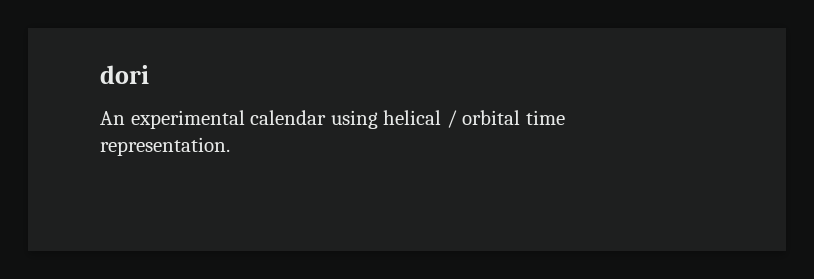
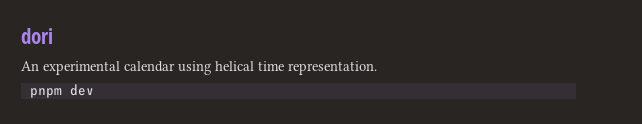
[446,110,521,128] / orbital -> (254, 66) none
(230, 146) none -> [29,84,94,98] // pnpm dev

